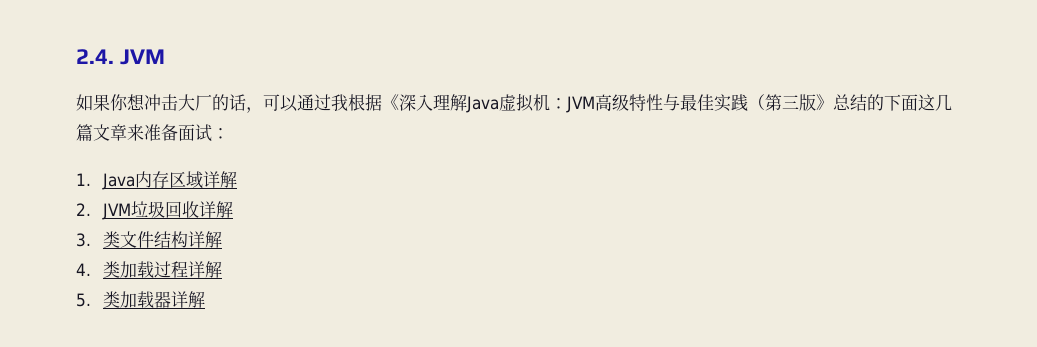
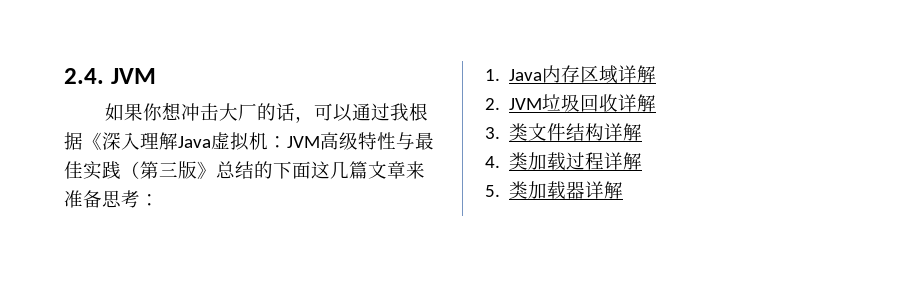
[178,124,212,142] 面试 -> [102,190,140,208] 思考

